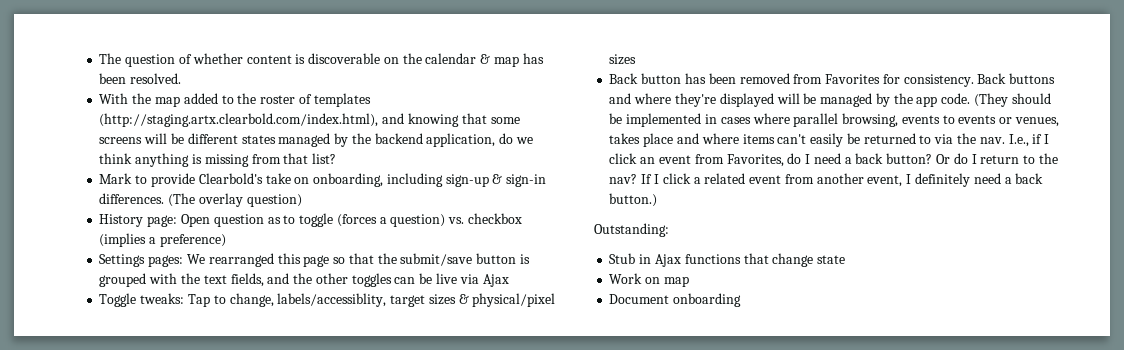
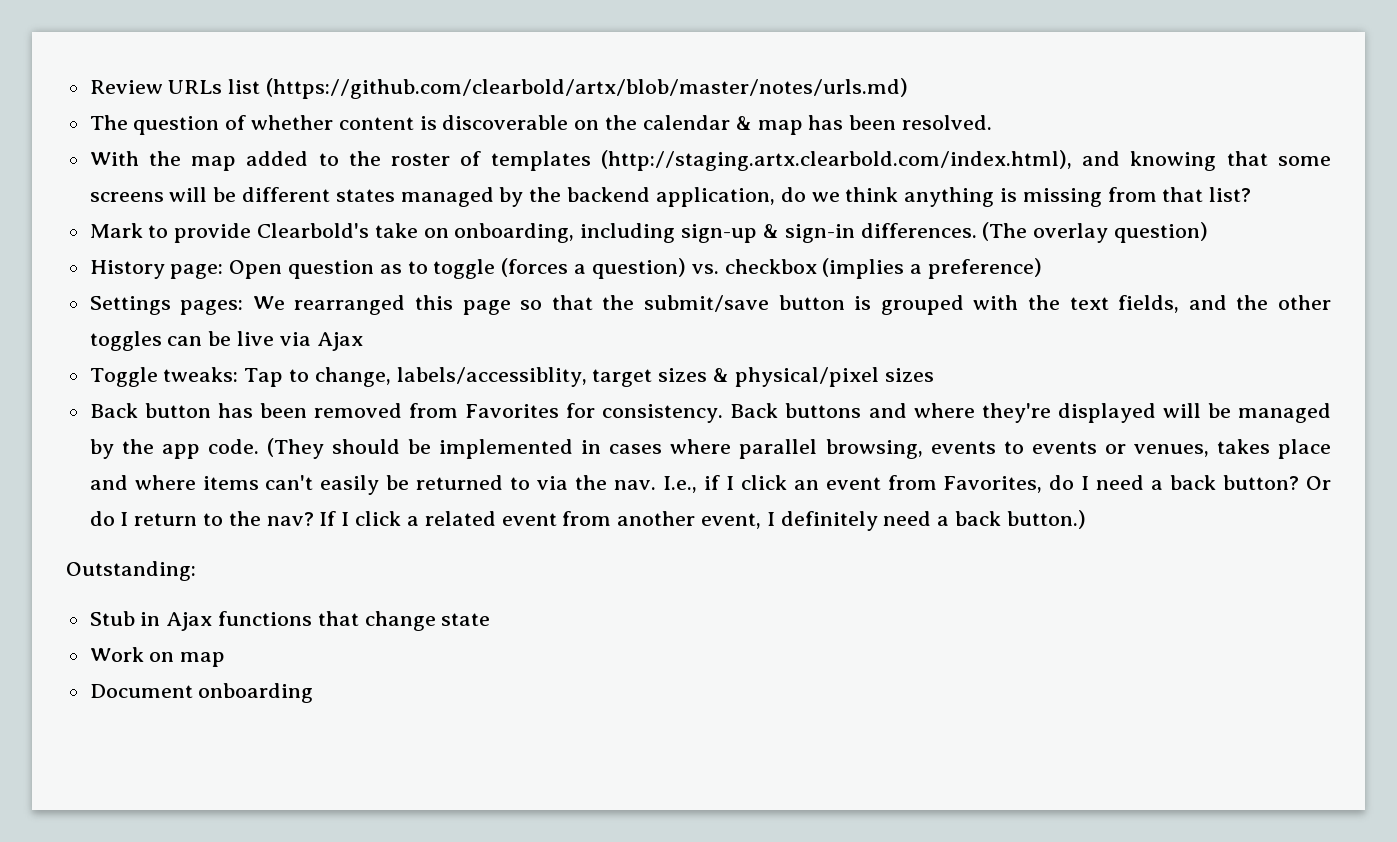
(99, 58) none -> [89,78,909,99] Review URLs list (https://github.com/clearbold/artx/blob/master/notes/urls.md) //

